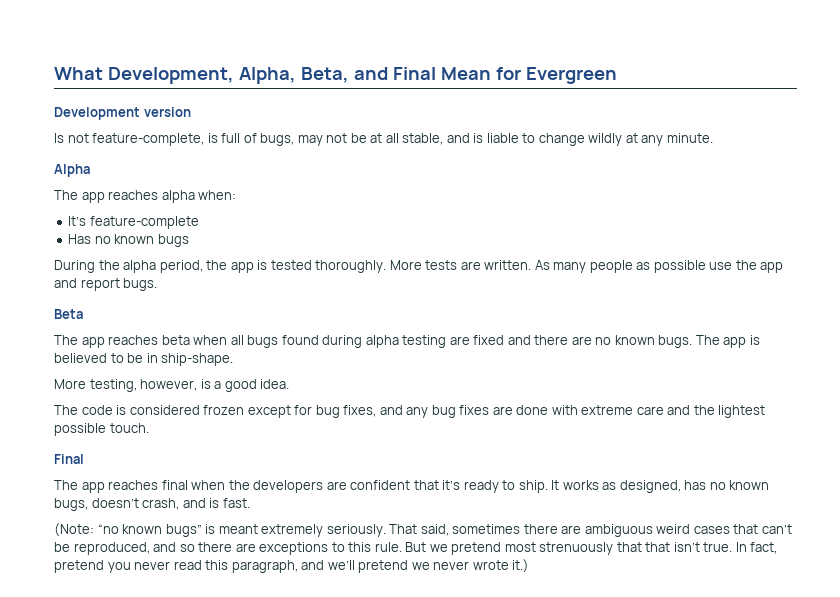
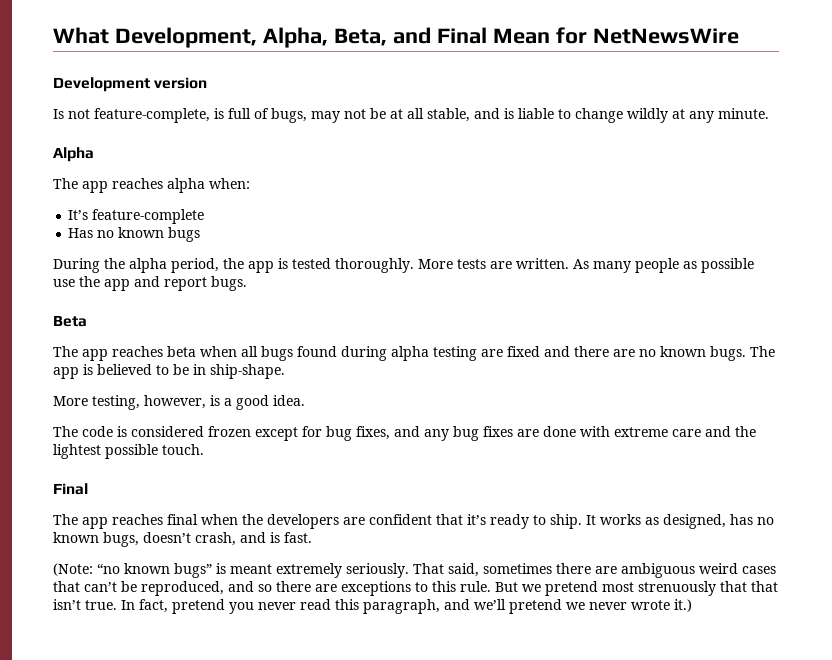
[525,67,617,84] Evergreen -> [592,28,739,44] NetNewsWire

